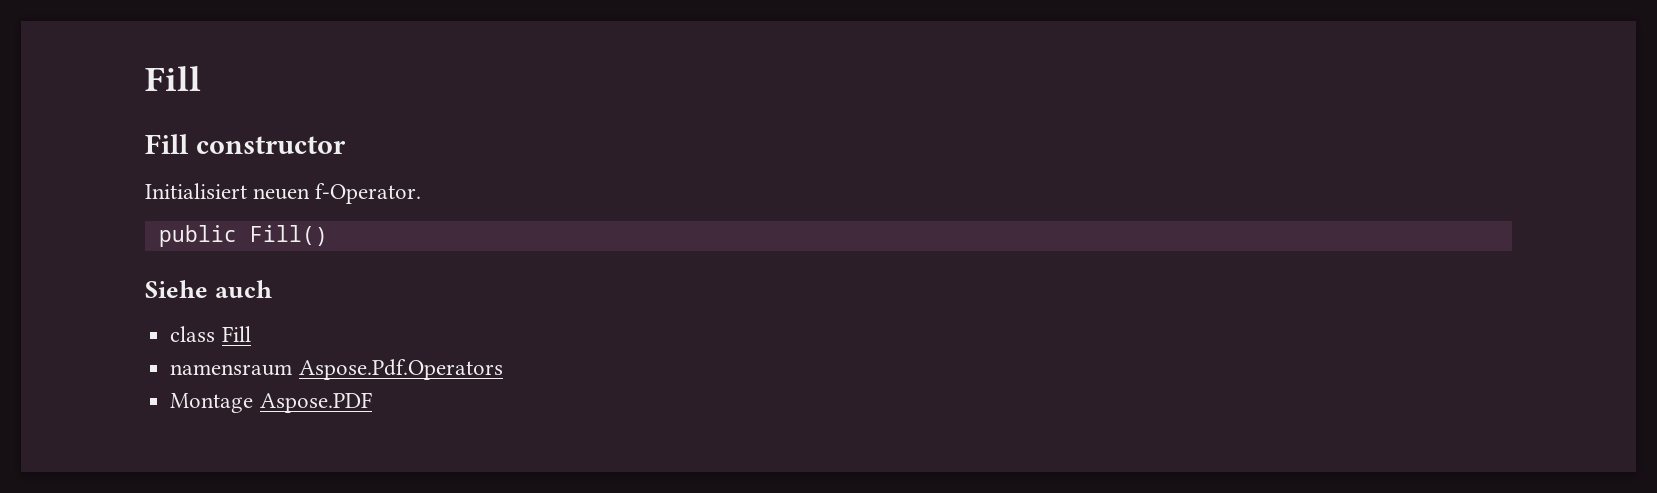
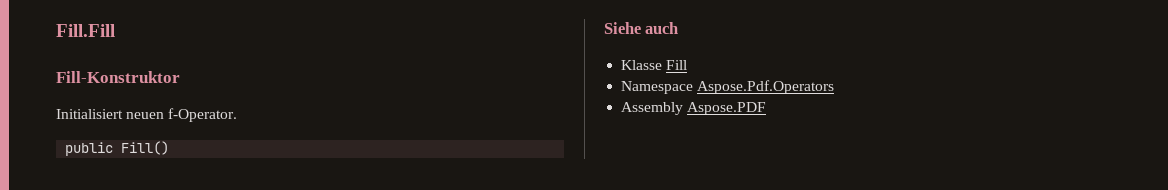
[145,66,201,91] [145,134,346,154] Fill // Fill constructor -> [56,24,115,37] [56,71,180,83] Fill.Fill // Fill-Konstruktor
[170,326,251,342] [170,364,293,376] class Fill // namensraum -> [621,60,688,70] [621,81,694,94] Klasse Fill // Namespace
[170,393,254,413] Montage -> [621,102,684,115] Assembly

